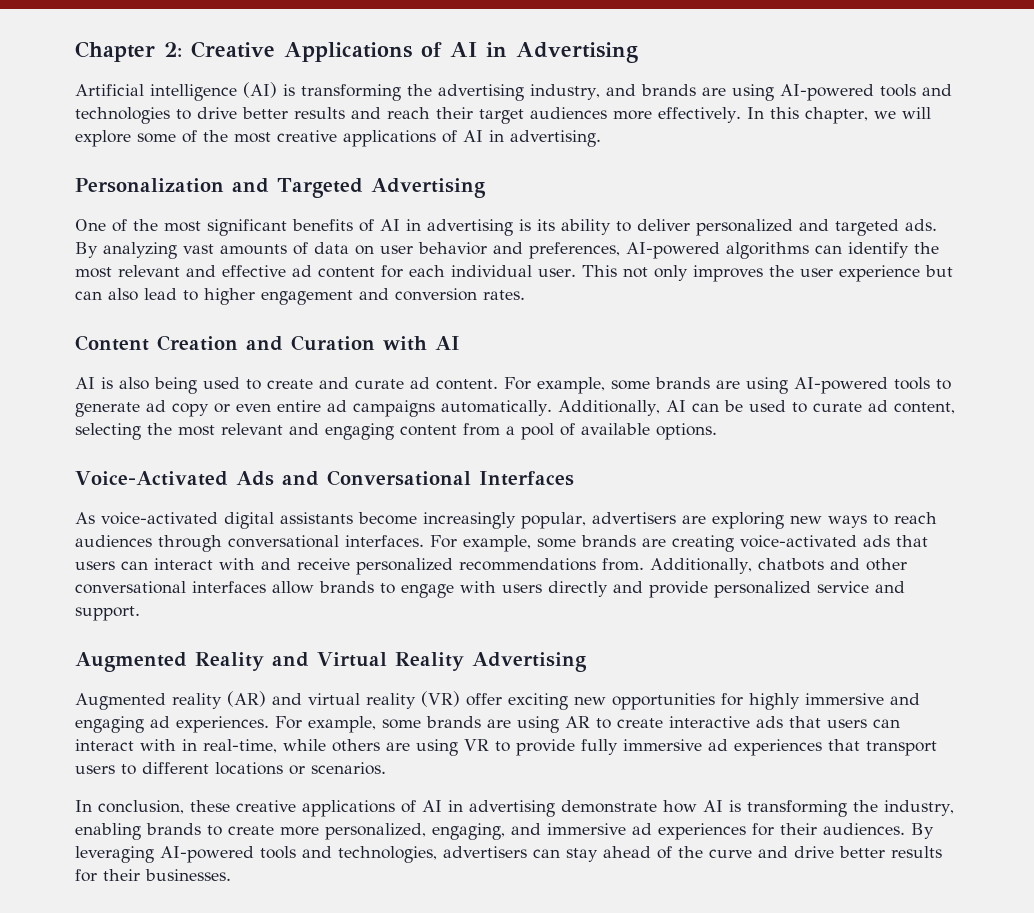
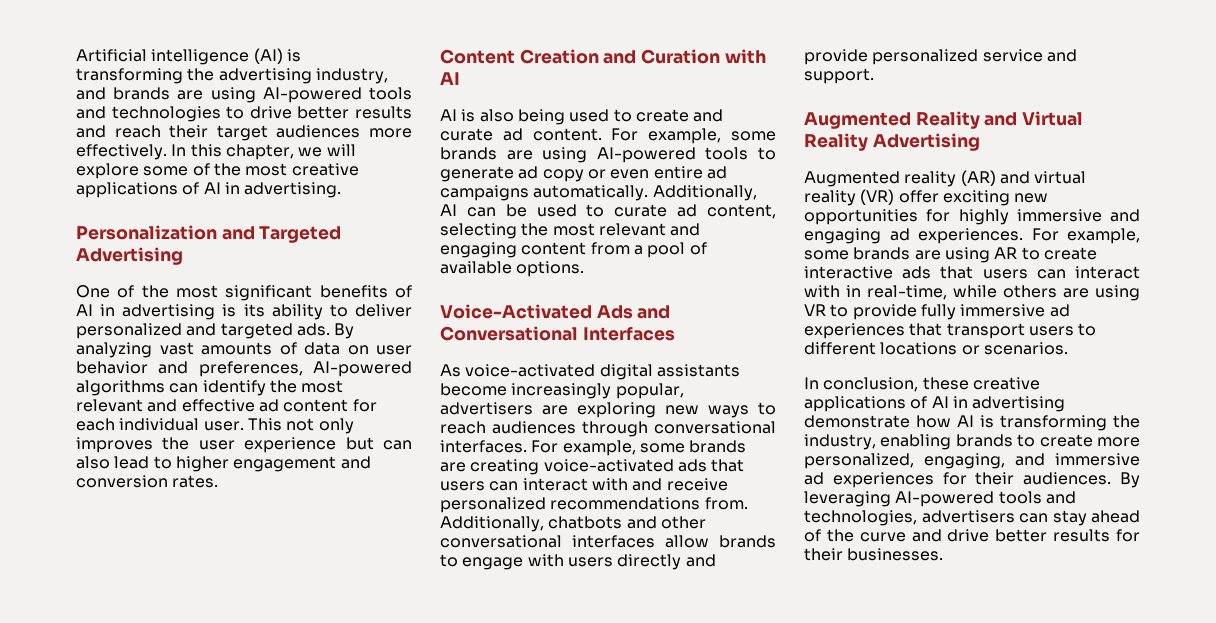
[75,41,638,63] Chapter 2: Creative Applications of AI in Advertising // -> (76, 55) none

